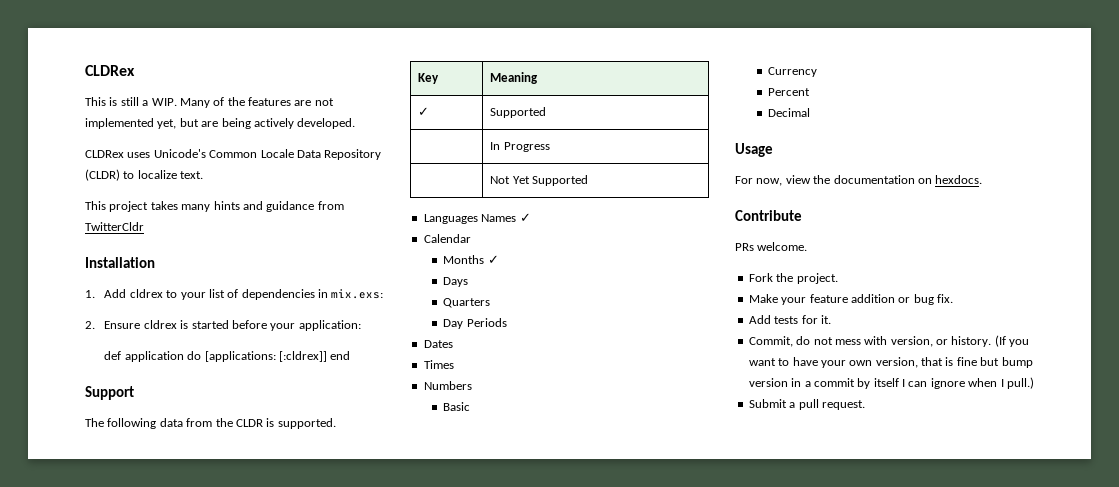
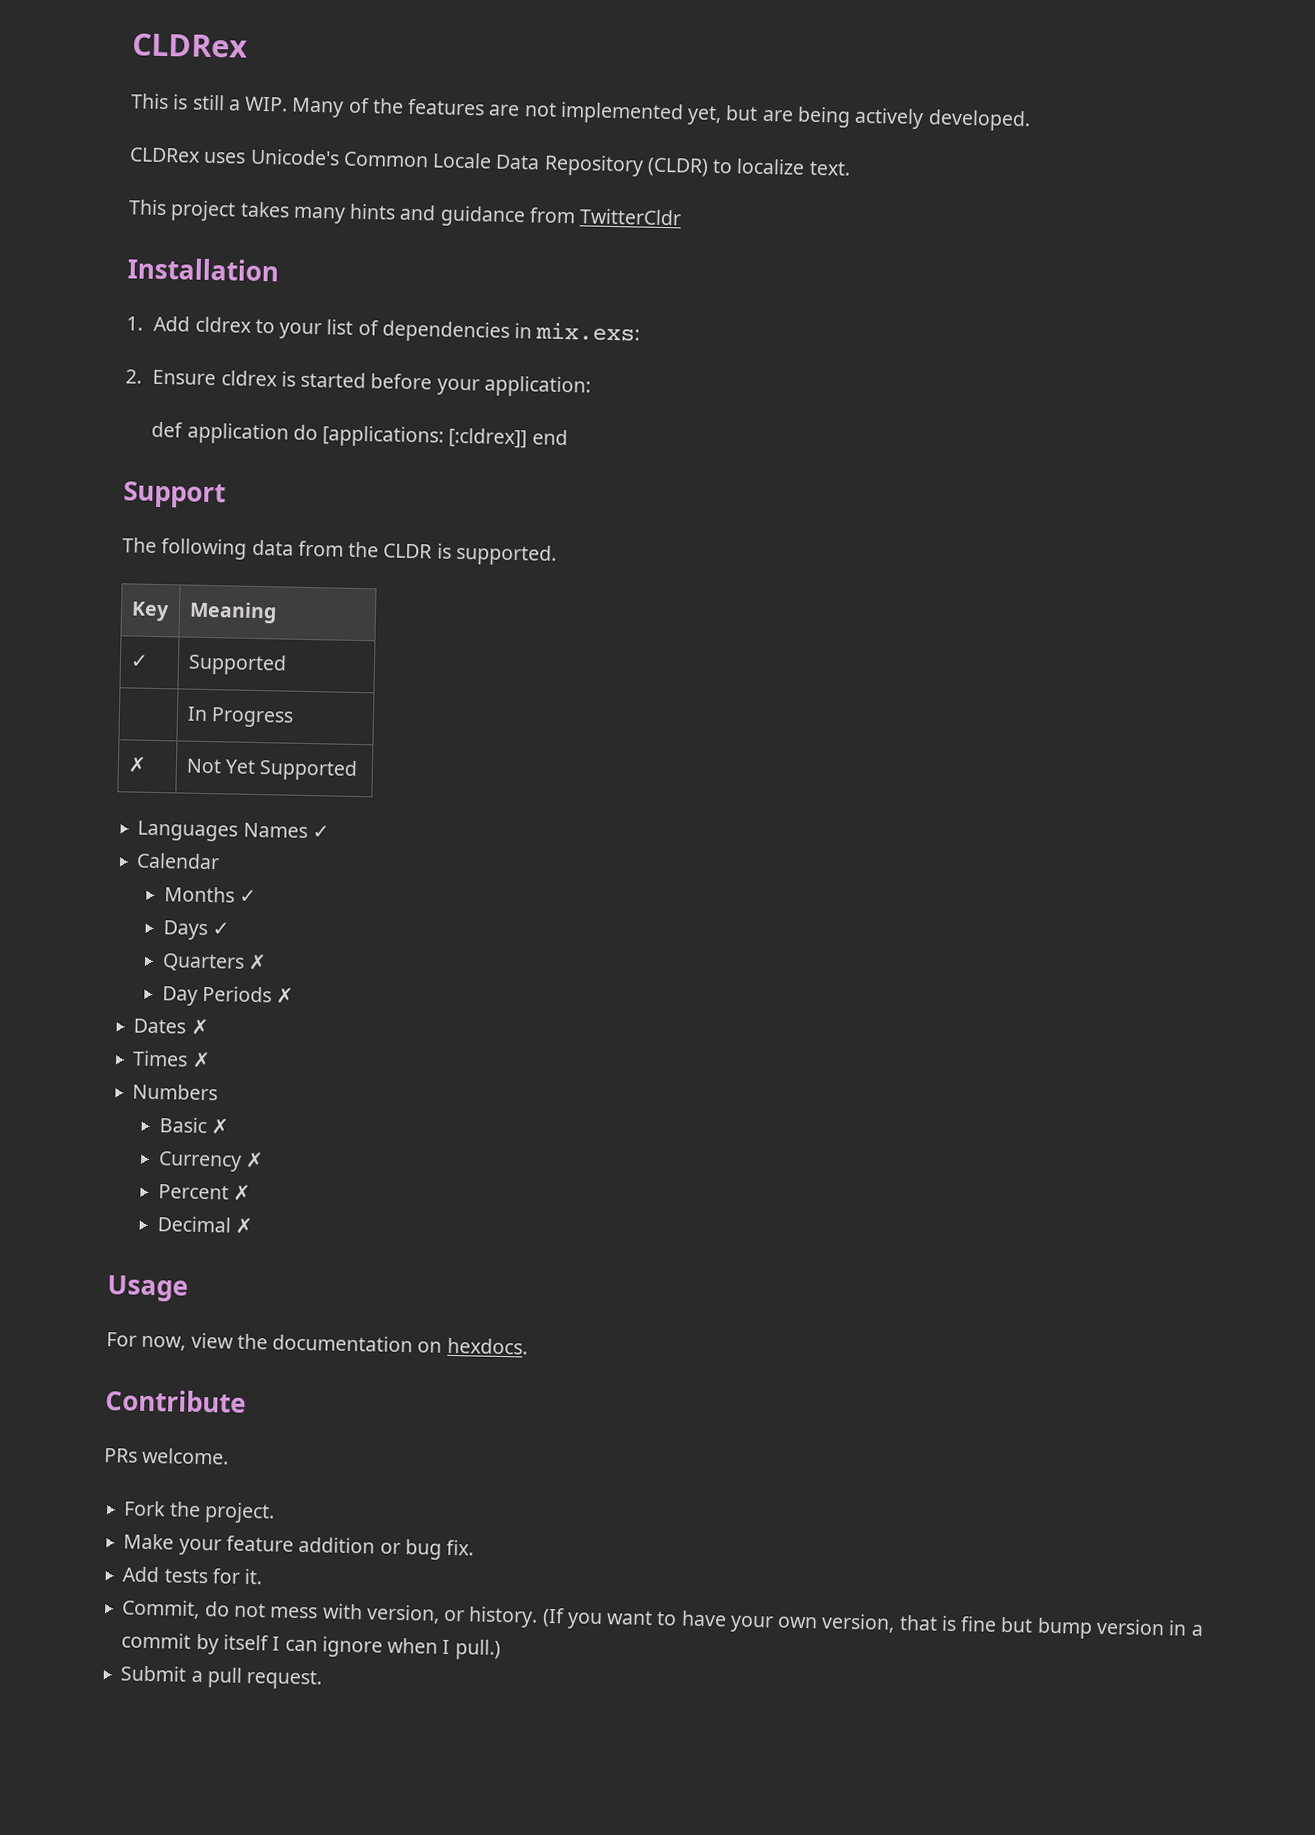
(550, 147) none -> [127,756,147,773] ✗
(469, 282) none -> [212,922,231,936] ✓
(491, 303) none -> [248,953,268,971] ✗
(507, 322) none -> [276,987,295,1004] ✗
(453, 344) none -> [190,1018,209,1036] ✗
(454, 364) none -> [191,1051,211,1069] ✗
(471, 406) none -> [211,1118,230,1135] ✗
(818, 72) none -> [245,1151,265,1169] ✗
(811, 92) none -> [233,1184,252,1201] ✗
(811, 112) none -> [235,1217,254,1235] ✗

